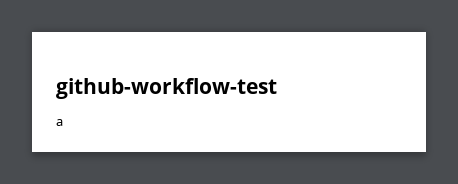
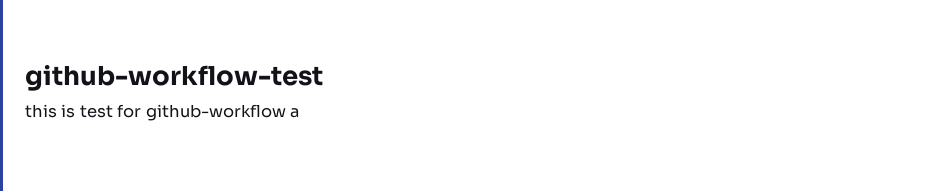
(277, 88) none -> [25,104,286,121] this is test for github-workflow

